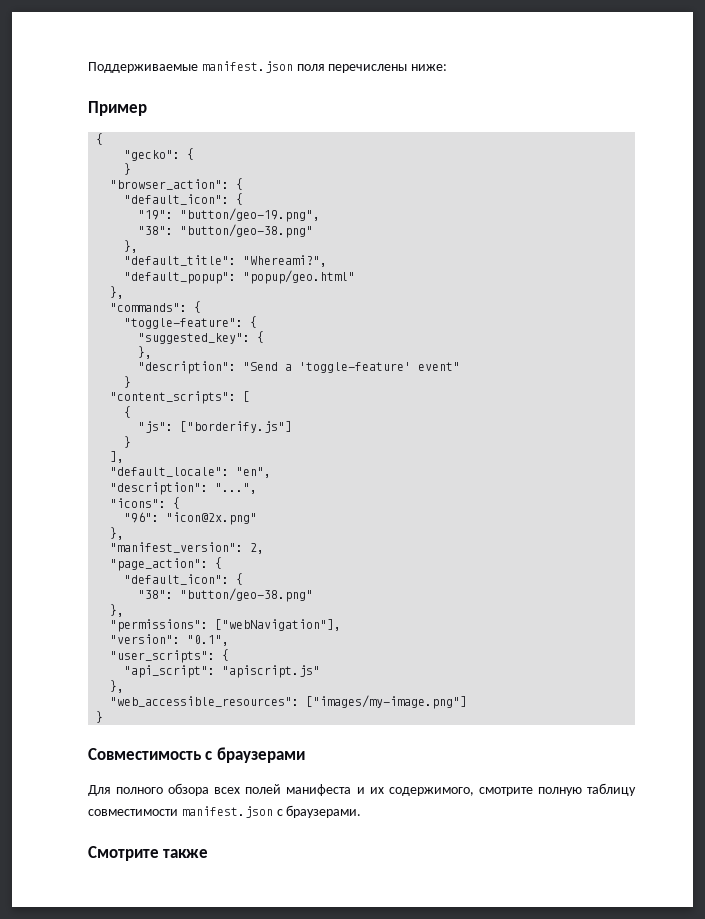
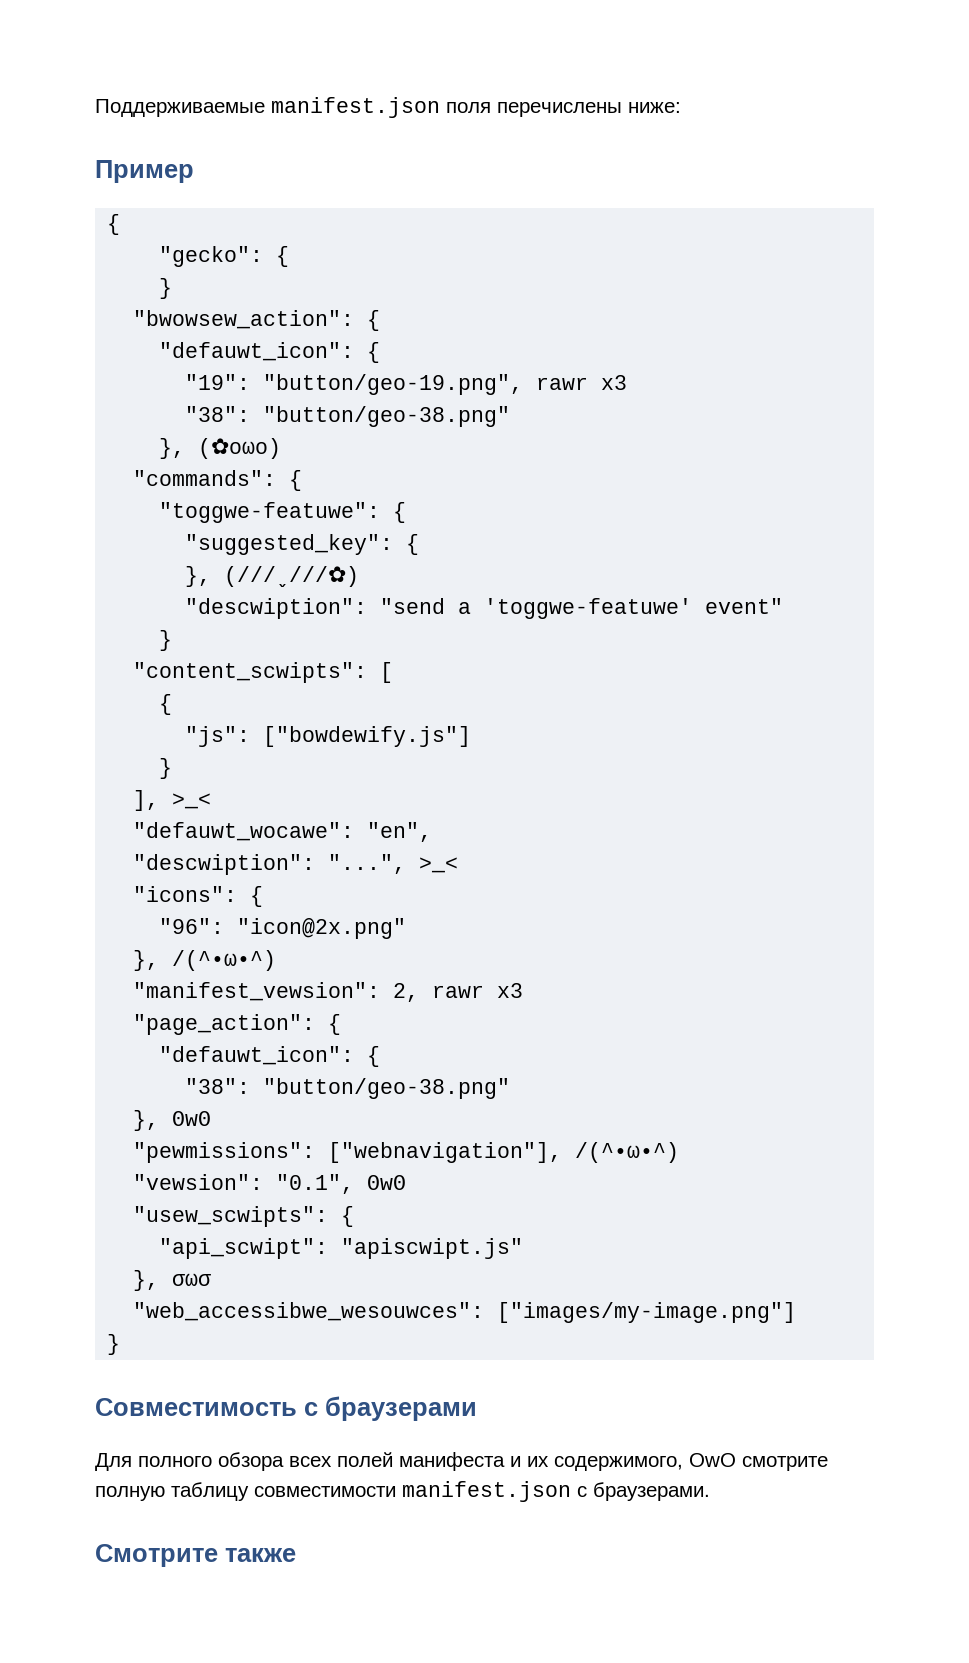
[110,178,244,190] [124,194,230,205] "browser_action": { // "default_icon": -> [133,310,381,331] [159,342,355,361] "bwowsew_action": { // "defauwt_icon":
[138,224,314,238] [124,240,139,253] [124,255,328,267] [124,270,356,284] [110,286,125,299] // "38": "button/geo-38.png" // }, // "default_title": "Whereami?", // "default_popup": "popup/geo.html" // }, -> [536,375,628,390] [185,406,511,427] [159,438,282,459] rawr x3 // "38": "button/geo-38.png" // }, (✿oωo)
[124,318,244,329] "toggle-feature": -> [159,502,381,523] "toggwe-featuwe":
[138,361,412,374] // "description": "Send a 'toggle-feature' -> [224,566,360,587] [185,598,693,619] (///ˬ///✿) // "descwiption": "send a 'toggwe-featuwe'
[110,391,237,404] "content_scripts": -> [133,662,368,683] "content_scwipts":
[180,421,293,433] ["borderify.js"] -> [263,726,472,747] ["bowdewify.js"]
[110,467,230,477] // "default_locale": -> [172,793,212,809] [133,822,355,841] >_< // "defauwt_wocawe":
[110,482,209,495] "description": -> [133,854,316,875] "descwiption":
(258, 488) none -> [419,857,459,873] >_<
[110,542,244,553] // "manifest_version": -> [172,950,277,971] [133,982,381,1001] /(^•ω•^) // "manifest_vewsion":
(265, 548) none -> [432,983,524,998] rawr x3
[124,574,230,585] "default_icon": -> [159,1046,355,1065] "defauwt_icon":
[110,619,342,632] [110,634,181,644] // "permissions": ["webNavigation"], // "version": -> [172,1111,212,1126] [133,1142,680,1163] [133,1174,264,1190] ʘwʘ // "pewmissions": ["webnavigation"], /(^•ω•^) // "vewsion":
[110,649,230,663] [124,665,321,678] [110,680,125,693] [110,696,300,707] // "user_scripts": { // "api_script": "apiscript.js" // }, // "web_accessible_resources": -> [367,1175,407,1190] [133,1206,355,1227] [159,1238,524,1259] [133,1270,212,1291] [133,1302,485,1321] ʘwʘ // "usew_scwipts": { // "api_scwipt": "apiscwipt.js" // }, σωσ // "web_accessibwe_wesouwces":
(474, 791) none -> [689,1453,736,1467] OwO

